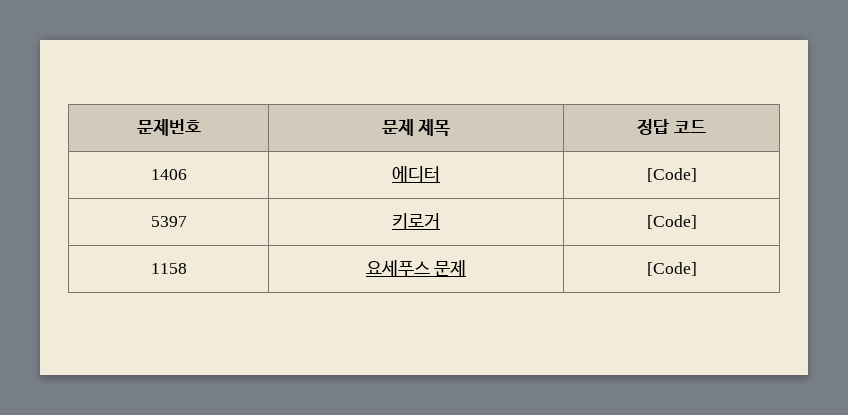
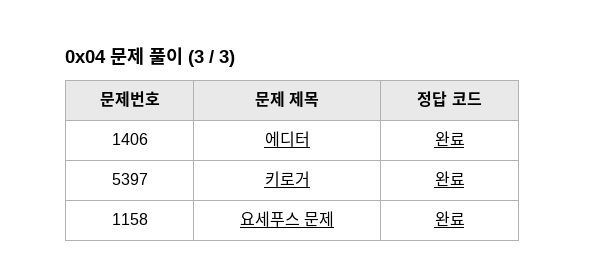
(136, 127) none -> [65,47,235,67] 0x04 문제 풀이 (3 / 3) //
[646,168,697,182] [Code] -> [434,131,465,147] 완료
[646,215,697,229] [Code] -> [434,171,465,187] 완료
[646,262,697,276] [Code] -> [434,211,465,227] 완료

